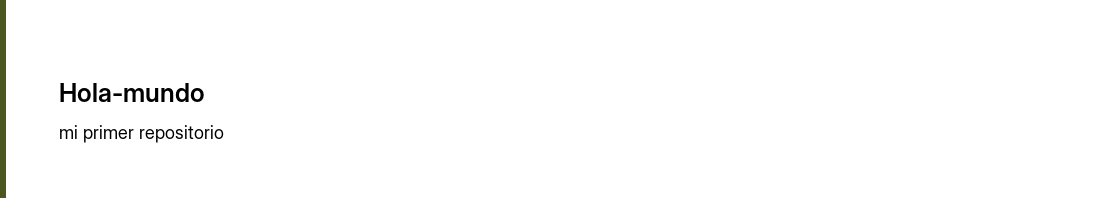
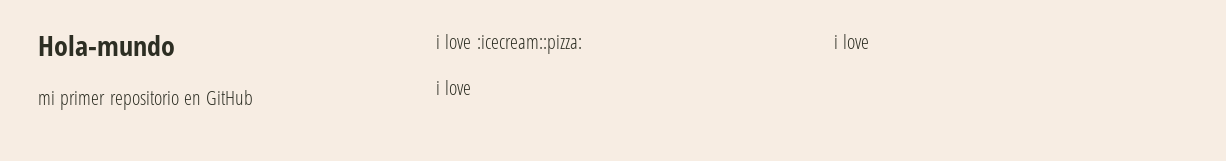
(224, 134) none -> [183,90,254,105] [436,34,582,54] [436,80,472,95] [834,34,870,49] en GitHub // i love :icecream::pizza: // i love // i love

